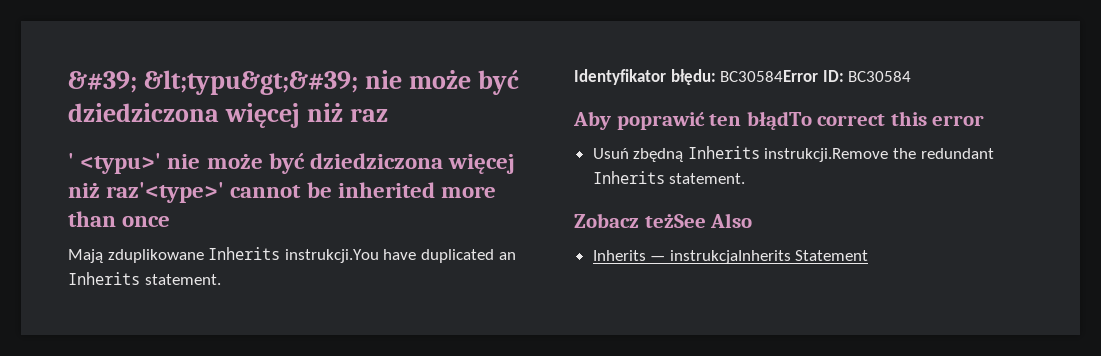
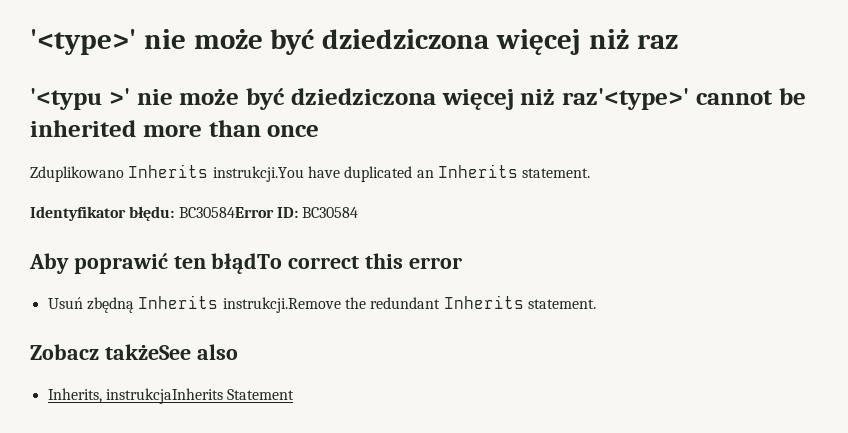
[68,70,358,95] &#39; &lt;typu&gt;&#39; -> [30,29,136,55] '<type>'
[68,153,162,174] ' <typu>' -> [30,88,130,110] '<typu >'
[68,249,204,263] Mają zduplikowane -> [30,166,124,182] Zduplikowano
[644,213,753,228] [592,250,666,261] teżSee Also // Inherits — -> [104,344,238,360] [47,388,102,403] takżeSee also // Inherits,

